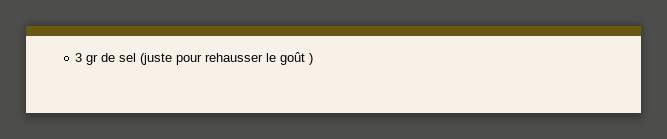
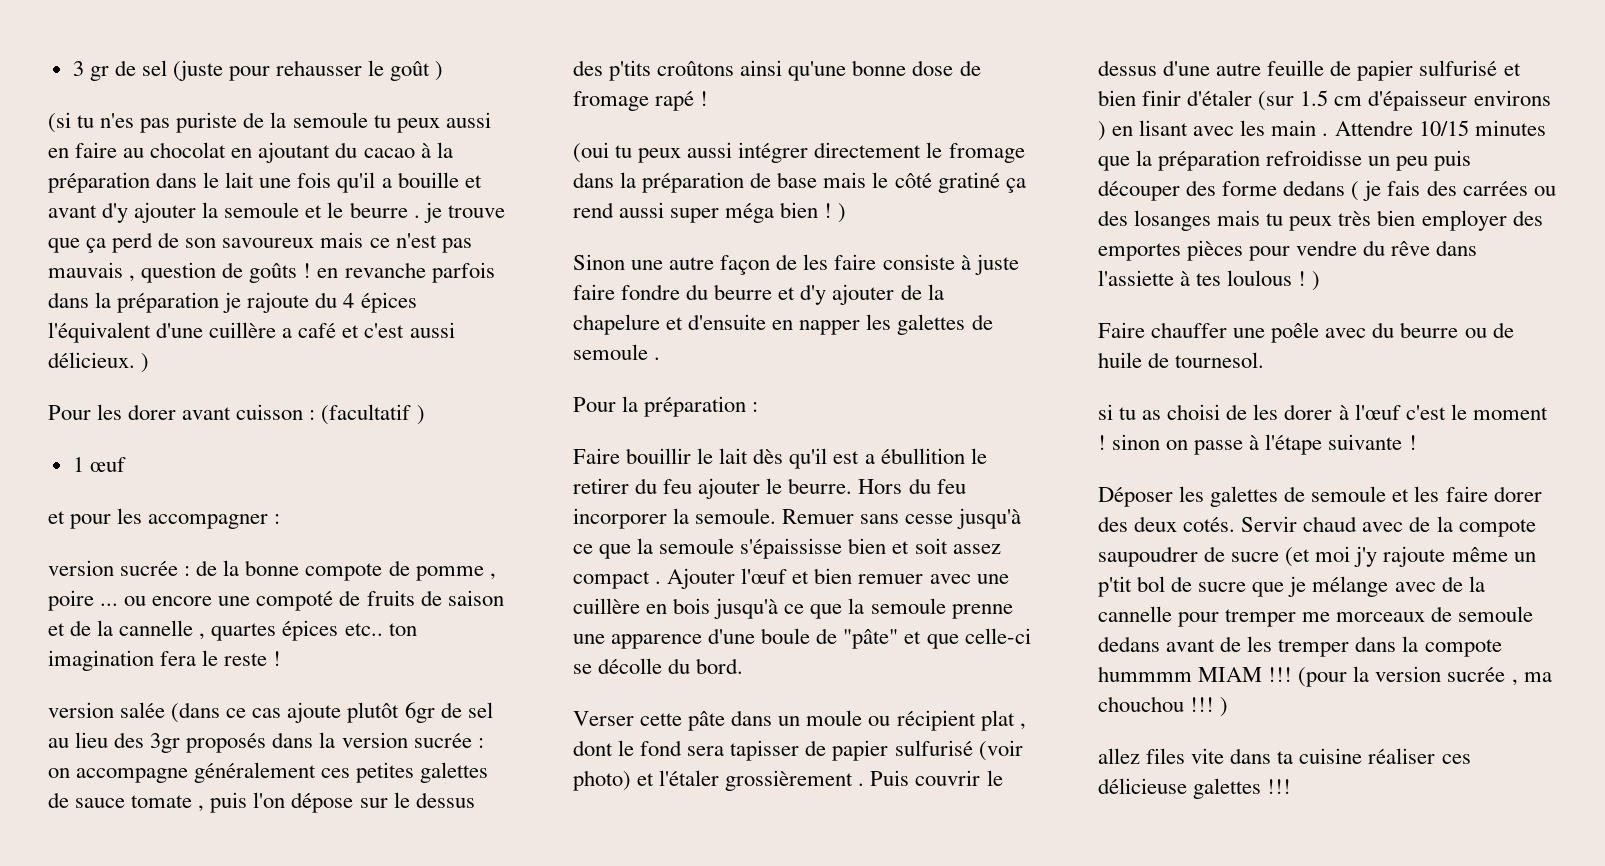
(314, 59) none -> [48,112,491,133] [48,142,453,163] [48,172,482,193] [48,202,505,223] [48,232,472,253] [48,262,495,283] [48,292,417,313] [48,322,455,343] [48,352,150,373] [48,404,425,425] [72,457,126,472] [48,508,281,529] [48,560,496,581] [48,590,504,611] [48,620,417,641] [48,650,282,671] [48,702,493,723] [48,732,484,753] [48,762,489,783] [48,792,475,813] [573,60,981,81] [573,91,709,111] [573,142,1025,163] [573,172,1026,193] [573,202,847,223] [573,254,1019,275] [573,284,944,305] [573,314,993,335] [573,344,661,360] [573,396,759,417] [573,448,987,469] [573,478,966,499] [573,508,1022,529] [573,538,1001,559] [573,568,1009,589] [573,598,1013,619] [573,628,1031,649] [573,658,744,674] [573,710,1026,731] [573,740,1023,761] [573,770,1003,791] [1098,60,1521,81] [1098,90,1551,111] [1098,120,1546,141] [1098,150,1472,171] [1098,180,1556,201] [1098,210,1543,231] [1098,240,1478,261] [1098,270,1321,291] [1098,322,1514,343] [1098,352,1265,368] [1098,404,1548,420] [1098,434,1417,455] [1098,486,1542,507] [1098,516,1536,537] [1098,546,1536,567] [1098,576,1485,597] [1098,606,1534,627] [1098,636,1502,657] [1098,666,1552,687] [1098,696,1229,717] [1098,748,1471,764] [1098,778,1292,799] // (si tu n'es pas puriste de la semoule tu peux aussi en faire au chocolat en ajoutant du cacao à la préparation dans le lait une fois qu'il a bouille et avant d'y ajouter la semoule et le beurre . je trouve que ça perd de son savoureux mais ce n'est pas mauvais , question de goûts ! en revanche parfois dans la préparation je rajoute du 4 épices l'équivalent d'une cuillère a café et c'est aussi délicieux. ) // Pour les dorer avant cuisson : (facultatif ) // 1 œuf // et pour les accompagner : // version sucrée : de la bonne compote de pomme , poire ... ou encore une compoté de fruits de saison et de la cannelle , quartes épices etc.. ton imagination fera le reste ! // version salée (dans ce cas ajoute plutôt 6gr de sel au lieu des 3gr proposés dans la version sucrée : on accompagne généralement ces petites galettes de sauce tomate , puis l'on dépose sur le dessus des p'tits croûtons ainsi qu'une bonne dose de fromage rapé ! // (oui tu peux aussi intégrer directement le fromage dans la préparation de base mais le côté gratiné ça rend aussi super méga bien ! ) // Sinon une autre façon de les faire consiste à juste faire fondre du beurre et d'y ajouter de la chapelure et d'ensuite en napper les galettes de semoule . // Pour la préparation : // Faire bouillir le lait dès qu'il est a ébullition le retirer du feu ajouter le beurre. Hors du feu incorporer la semoule. Remuer sans cesse jusqu'à ce que la semoule s'épaississe bien et soit assez compact . Ajouter l'œuf et bien remuer avec une cuillère en bois jusqu'à ce que la semoule prenne une apparence d'une boule de "pâte" et que celle-ci se décolle du bord. // Verser cette pâte dans un moule ou récipient plat , dont le fond sera tapisser de papier sulfurisé (voir photo) et l'étaler grossièrement . Puis couvrir le dessus d'une autre feuille de papier sulfurisé et bien finir d'étaler (sur 1.5 cm d'épaisseur environs ) en lisant avec les main . Attendre 10/15 minutes que la préparation refroidisse un peu puis découper des forme dedans ( je fais des carrées ou des losanges mais tu peux très bien employer des emportes pièces pour vendre du rêve dans l'assiette à tes loulous ! ) // Faire chauffer une poêle avec du beurre ou de huile de tournesol. // si tu as choisi de les dorer à l'œuf c'est le moment ! sinon on passe à l'étape suivante ! // Déposer les galettes de semoule et les faire dorer des deux cotés. Servir chaud avec de la compote saupoudrer de sucre (et moi j'y rajoute même un p'tit bol de sucre que je mélange avec de la cannelle pour tremper me morceaux de semoule dedans avant de les tremper dans la compote hummmm MIAM !!! (pour la version sucrée , ma chouchou !!! ) // allez files vite dans ta cuisine réaliser ces délicieuse galettes !!!

